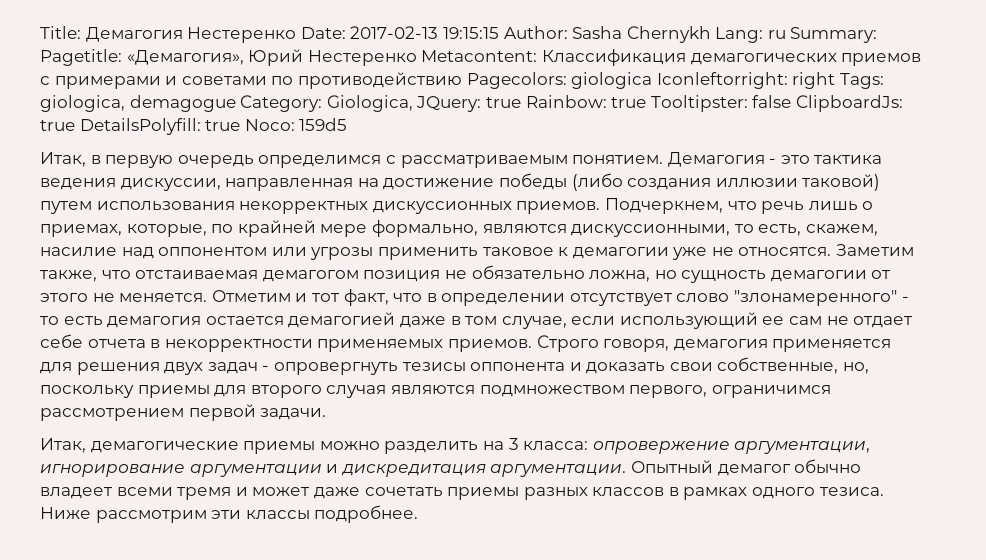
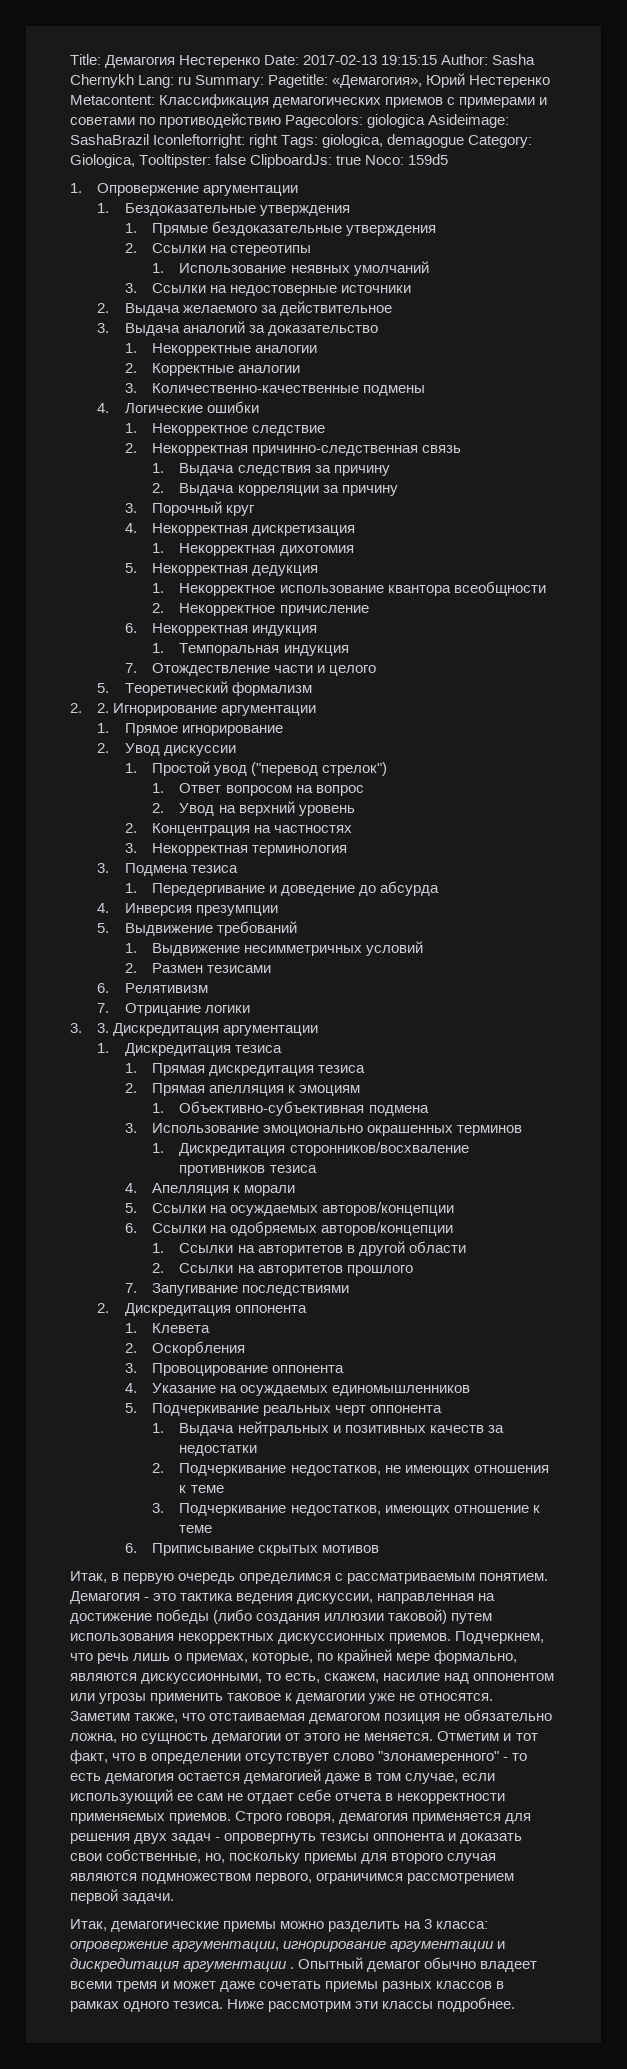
(653, 80) none -> [428,114,510,128] [70,134,149,145] Asideimage: SashaBrazil
[416,95,647,112] JQuery: true Rainbow: true -> (135, 161) none
[79,118,241,135] DetailsPolyfill: true -> (362, 160) none
(348, 124) none -> [70,183,299,196] [97,203,350,216] [124,221,437,236] [124,243,312,256] [152,261,429,276] [124,283,412,296] [97,301,392,316] [97,321,378,336] [124,343,318,356] [124,363,301,376] [124,383,426,396] [97,401,259,413] [124,423,326,436] [124,443,462,456] [152,463,390,476] [152,483,398,496] [124,501,256,516] [124,523,356,536] [152,543,354,556] [124,563,319,576] [152,581,546,596] [152,603,369,616] [124,623,318,636] [152,643,349,656] [124,663,377,676] [97,681,312,696] [70,703,317,716] [97,723,283,736] [97,743,236,756] [124,761,388,776] [152,783,364,796] [152,801,355,816] [124,823,353,836] [124,843,348,856] [97,863,238,876] [124,881,440,896] [97,903,278,916] [97,921,297,936] [124,941,424,956] [124,963,272,973] [97,983,208,993] [97,1003,250,1016] [70,1023,319,1036] [97,1043,282,1056] [124,1063,366,1076] [124,1083,361,1096] [152,1101,429,1116] [124,1123,523,1136] [152,1142,469,1156] [179,1165,317,1176] [124,1183,296,1196] [124,1202,455,1216] [124,1221,454,1236] [152,1241,466,1256] [152,1263,413,1276] [124,1283,350,1296] [97,1303,307,1316] [124,1323,211,1333] [124,1341,246,1356] [124,1363,345,1376] [124,1383,471,1396] [124,1403,443,1416] [152,1421,504,1436] [179,1445,258,1456] [152,1463,549,1476] [179,1485,224,1493] [152,1503,540,1516] [179,1525,213,1533] [124,1543,380,1556] // 1. Опровержение аргументации // 1. Бездоказательные утверждения // 1. Прямые бездоказательные утверждения // 2. Ссылки на стереотипы // 1. Использование неявных умолчаний // 3. Ссылки на недостоверные источники // 2. Выдача желаемого за действительное // 3. Выдача аналогий за доказательство // 1. Некорректные аналогии // 2. Корректные аналогии // 3. Количественно-качественные подмены // 4. Логические ошибки // 1. Некорректное следствие // 2. Некорректная причинно-следственная связь // 1. Выдача следствия за причину // 2. Выдача корреляции за причину // 3. Порочный круг // 4. Некорректная дискретизация // 1. Некорректная дихотомия // 5. Некорректная дедукция // 1. Некорректное использование квантора всеобщности // 2. Некорректное причисление // 6. Некорректная индукция // 1. Темпоральная индукция // 7. Отождествление части и целого // 5. Теоретический формализм // 2. 2. Игнорирование аргументации // 1. Прямое игнорирование // 2. Увод дискуссии // 1. Простой увод ("перевод стрелок") // 1. Ответ вопросом на вопрос // 2. Увод на верхний уровень // 2. Концентрация на частностях // 3. Некорректная терминология // 3. Подмена тезиса // 1. Передергивание и доведение до абсурда // 4. Инверсия презумпции // 5. Выдвижение требований // 1. Выдвижение несимметричных условий // 2. Размен тезисами // 6. Релятивизм // 7. Отрицание логики // 3. 3. Дискредитация аргументации // 1. Дискредитация тезиса // 1. Прямая дискредитация тезиса // 2. Прямая апелляция к эмоциям // 1. Объективно-субъективная подмена // 3. Использование эмоционально окрашенных терминов // 1. Дискредитация сторонников/восхваление противников тезиса // 4. Апелляция к морали // 5. Ссылки на осуждаемых авторов/концепции // 6. Ссылки на одобряемых авторов/концепции // 1. Ссылки на авторитетов в другой области // 2. Ссылки на авторитетов прошлого // 7. Запугивание последствиями // 2. Дискредитация оппонента // 1. Клевета // 2. Оскорбления // 3. Провоцирование оппонента // 4. Указание на осуждаемых единомышленников // 5. Подчеркивание реальных черт оппонента // 1. Выдача нейтральных и позитивных качеств за недостатки // 2. Подчеркивание недостатков, не имеющих отношения к теме // 3. Подчеркивание недостатков, имеющих отношение к теме // 6. Приписывание скрытых мотивов
[490,464,627,477] аргументации. -> [183,1961,295,1972] аргументации .

